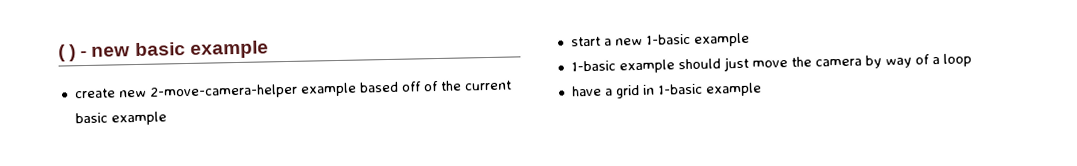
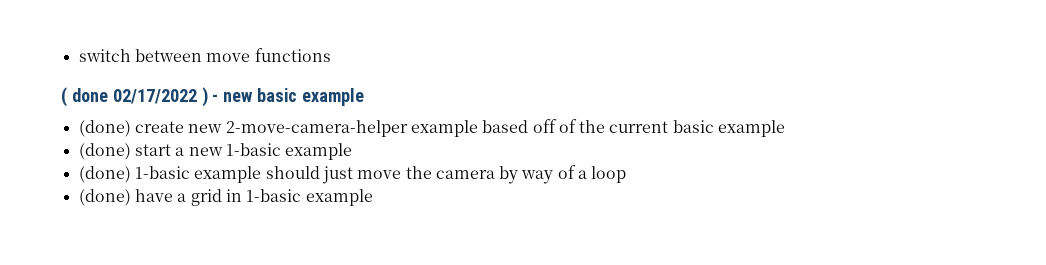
[58,44,66,62] ( -> [78,48,331,62] [61,87,197,107] switch between move functions // ( done 02/17/2022
(269, 49) none -> [78,120,131,137] (done)
(167, 118) none -> [78,143,131,160] (done)
(750, 39) none -> [78,166,131,183] (done)
(972, 60) none -> [78,189,131,206] (done)

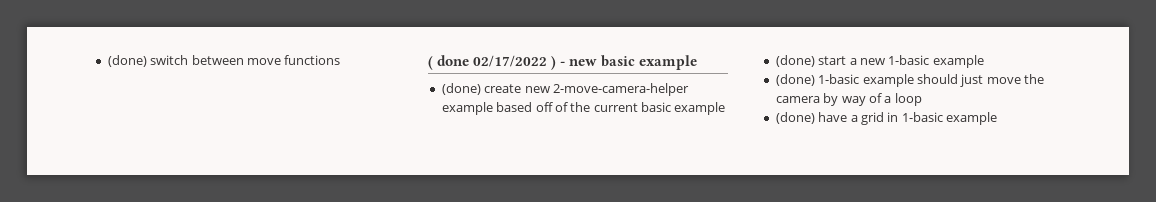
(78, 55) none -> [107,55,147,67] (done)

